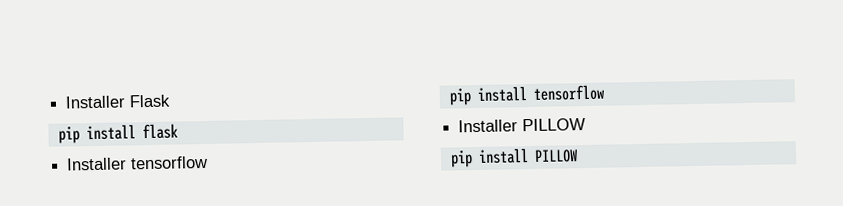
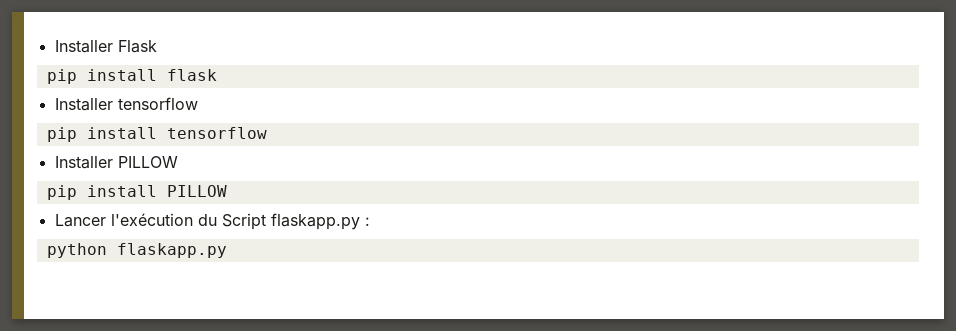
(578, 156) none -> [54,213,370,230] [46,243,227,258] // Lancer l'exécution du Script flaskapp.py : // python flaskapp.py

